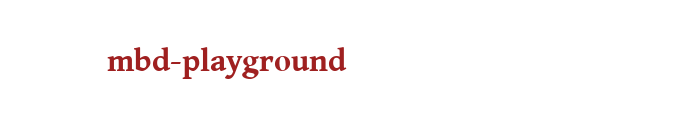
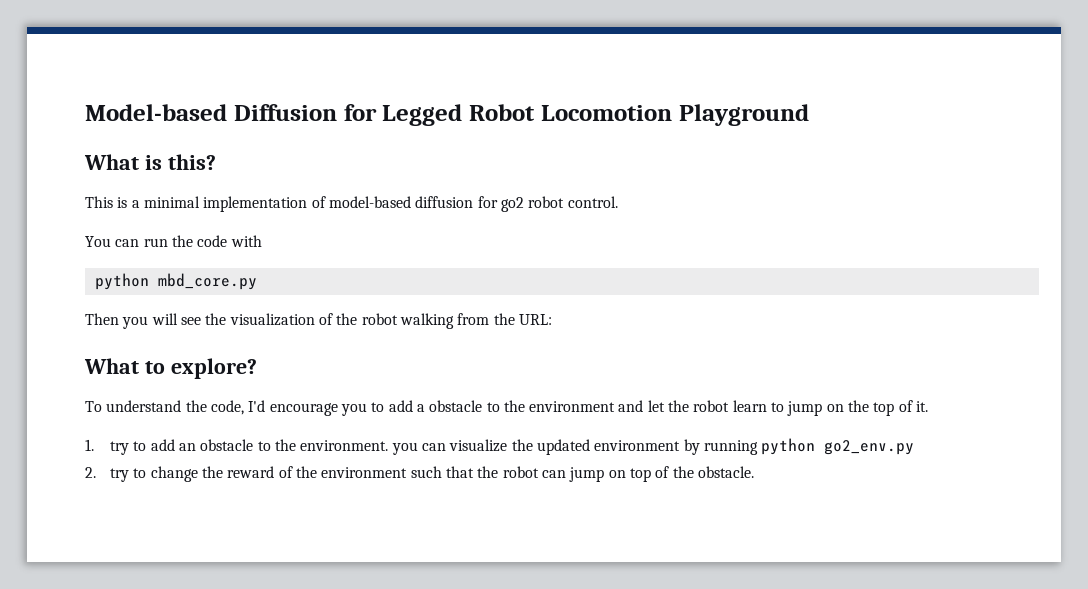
[107,47,347,79] mbd-playground -> [85,104,809,126] [84,154,216,170] [85,196,618,212] [85,235,262,247] [94,273,257,290] [85,313,552,329] [84,358,257,379] [85,400,929,416] [85,438,915,455] [85,466,754,482] Model-based Diffusion for Legged Robot Locomotion Playground // What is this? // This is a minimal implementation of model-based diffusion for go2 robot control. // You can run the code with // python mbd_core.py // Then you will see the visualization of the robot walking from the URL: // What to explore? // To understand the code, I'd encourage you to add a obstacle to the environment and let the robot learn to jump on the top of it. // 1. try to add an obstacle to the environment. you can visualize the updated environment by running python go2_env.py // 2. try to change the reward of the environment such that the robot can jump on top of the obstacle.

